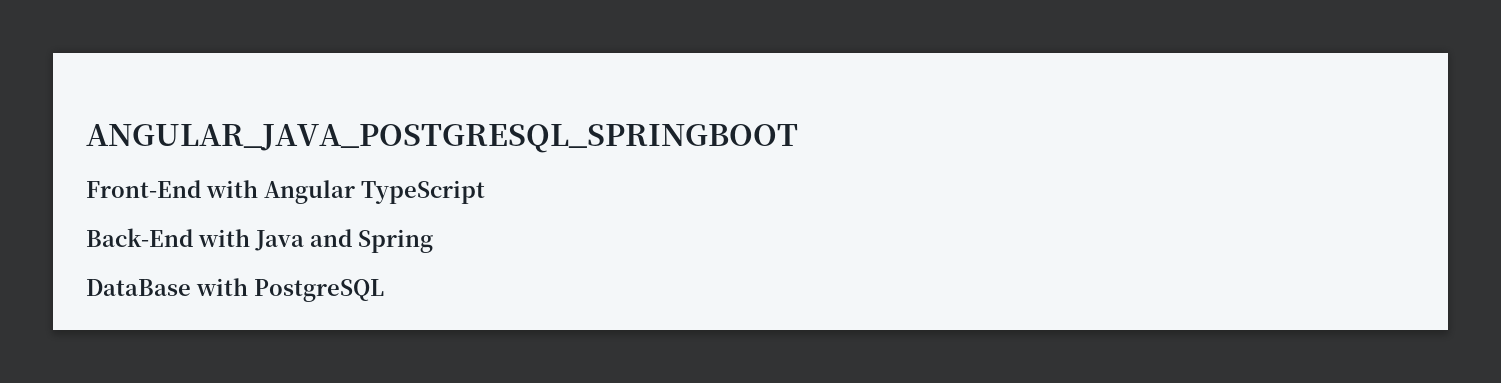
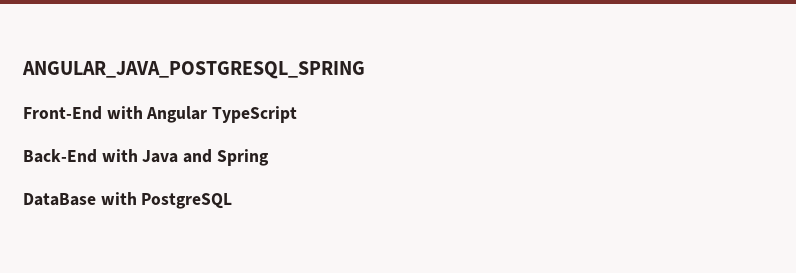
[86,124,798,153] ANGULAR_JAVA_POSTGRESQL_SPRINGBOOT -> [22,61,365,79] ANGULAR_JAVA_POSTGRESQL_SPRING

